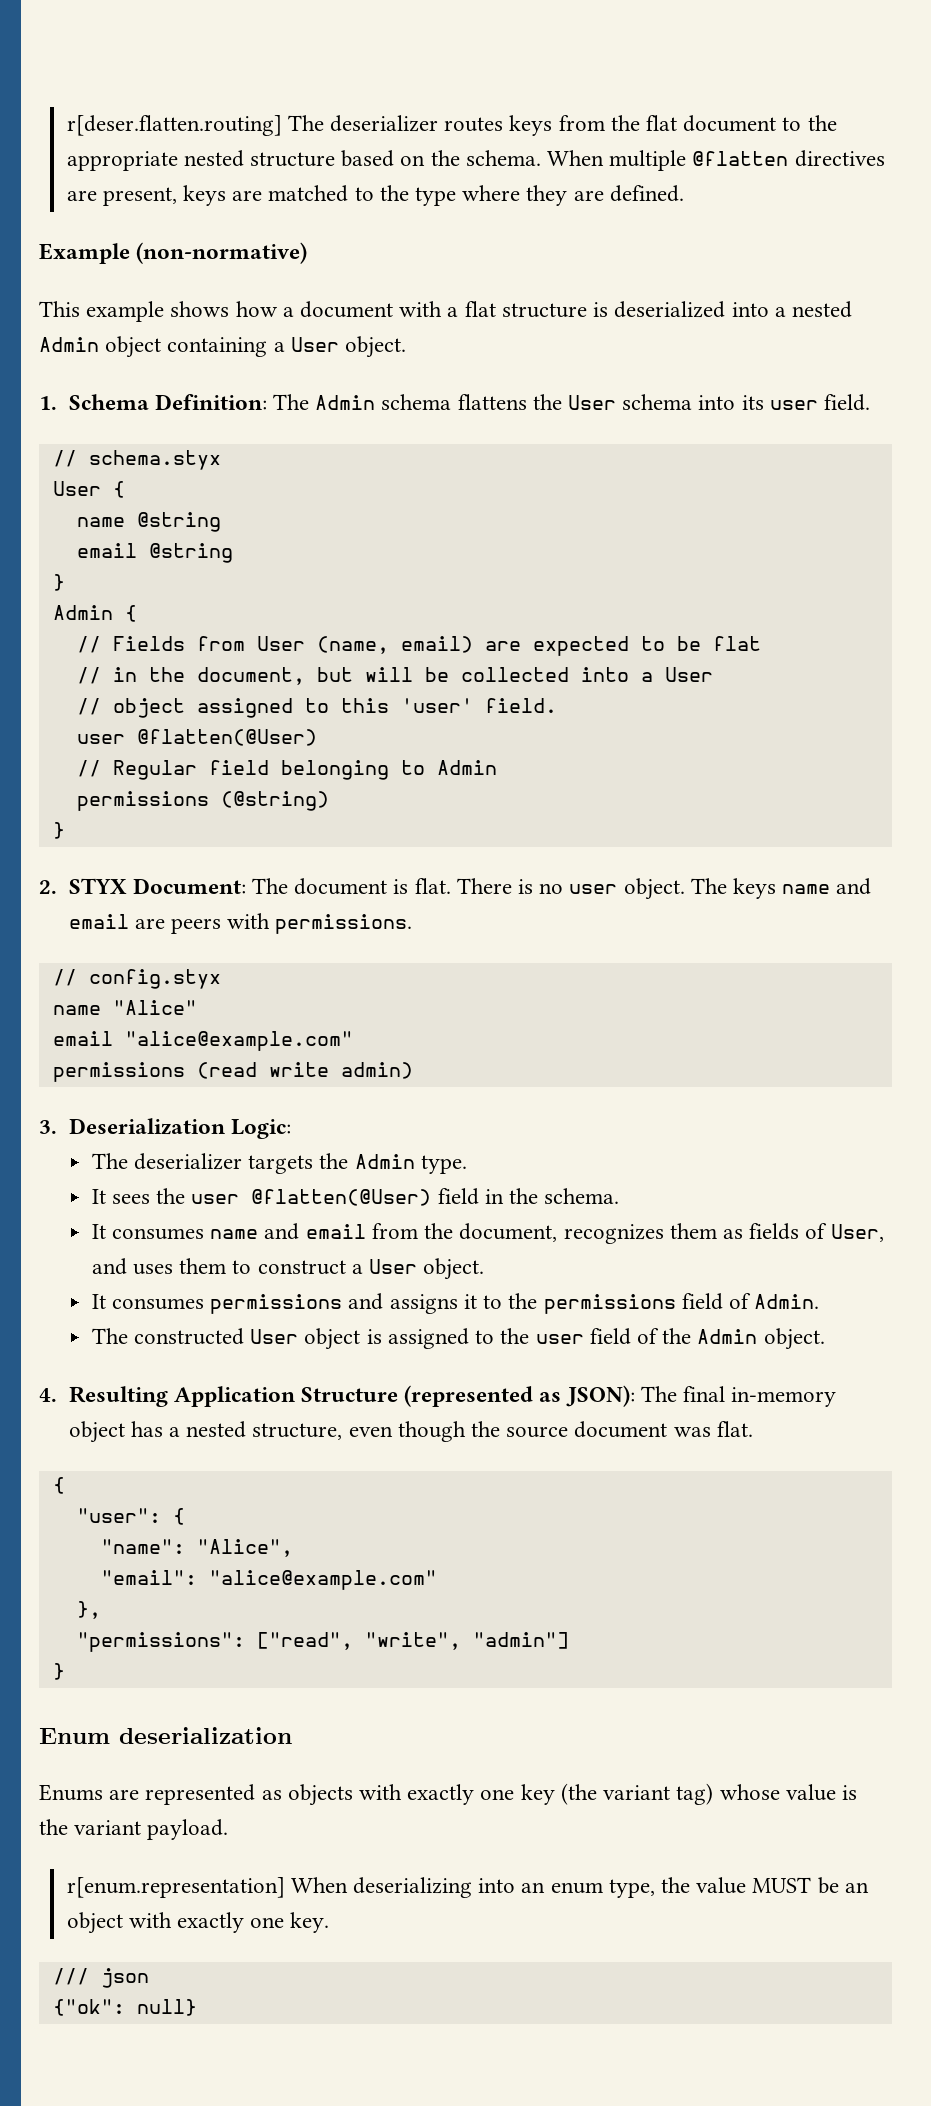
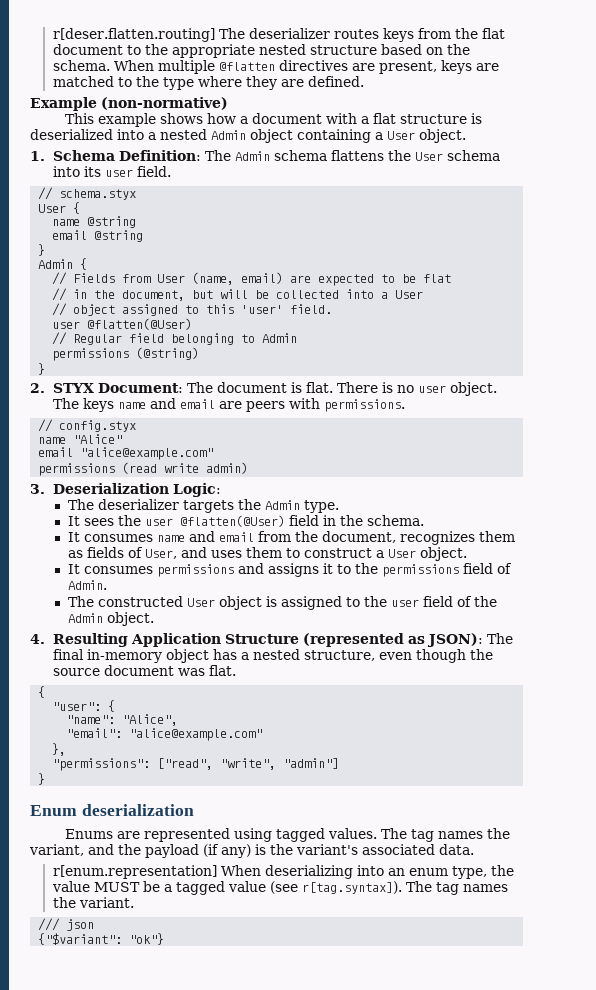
[261,1783,857,1806] [39,1819,229,1840] as objects with exactly one key (the variant tag) whose value is the variant payload. -> [234,828,511,842] [29,844,474,858] using tagged values. The tag names the variant, and the payload (if any) is the variant's associated data.
[844,1882,869,1893] [66,1912,330,1934] an object with exactly one key. -> [163,881,508,895] [52,897,134,908] a tagged value (see r[tag.syntax]). The tag names the variant.
[52,1999,197,2016] {"ok": null} -> [38,933,165,945] {"$variant": "ok"}

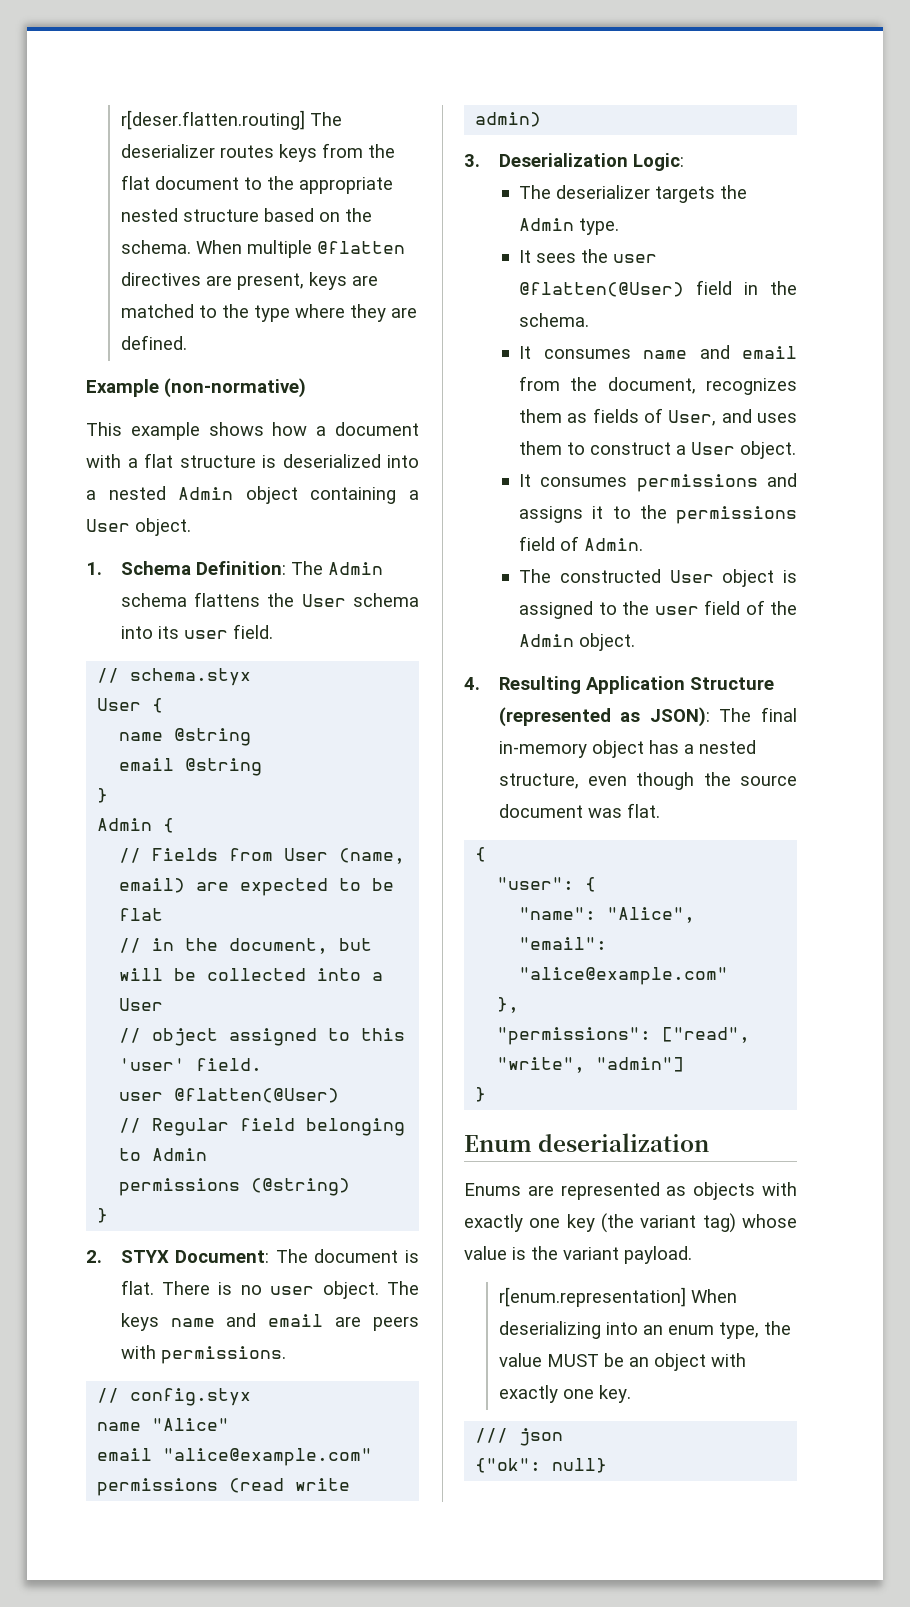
[234,828,511,842] [29,844,474,858] using tagged values. The tag names the variant, and the payload (if any) is the variant's associated data. -> [666,1182,797,1200] [464,1213,797,1233] [464,1246,692,1264] as objects with exactly one key (the variant tag) whose value is the variant payload.
[163,881,508,895] [52,897,134,908] a tagged value (see r[tag.syntax]). The tag names the variant. -> [628,1353,746,1371] [498,1385,631,1403] an object with exactly one key.
[38,933,165,945] {"$variant": "ok"} -> [475,1458,608,1473] {"ok": null}

